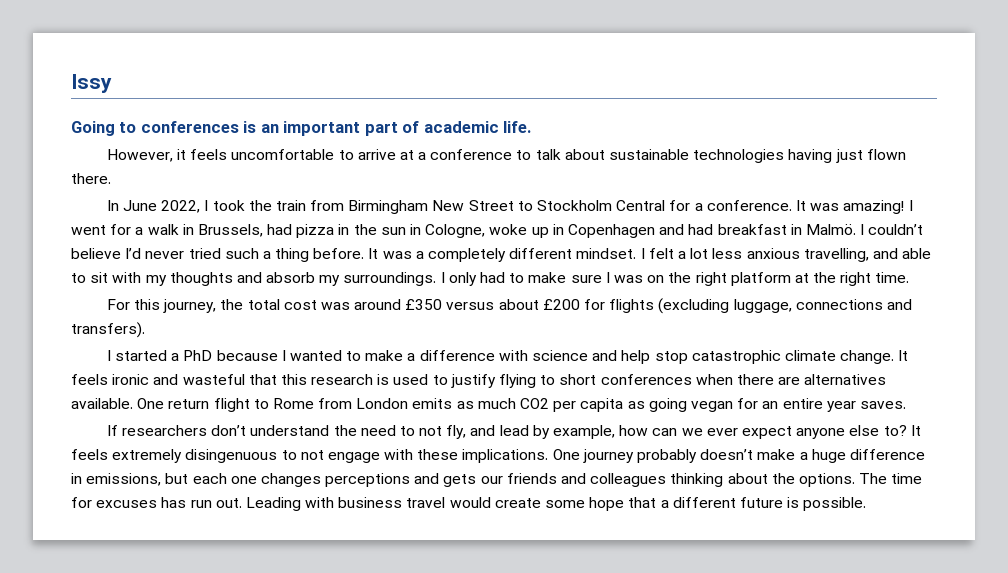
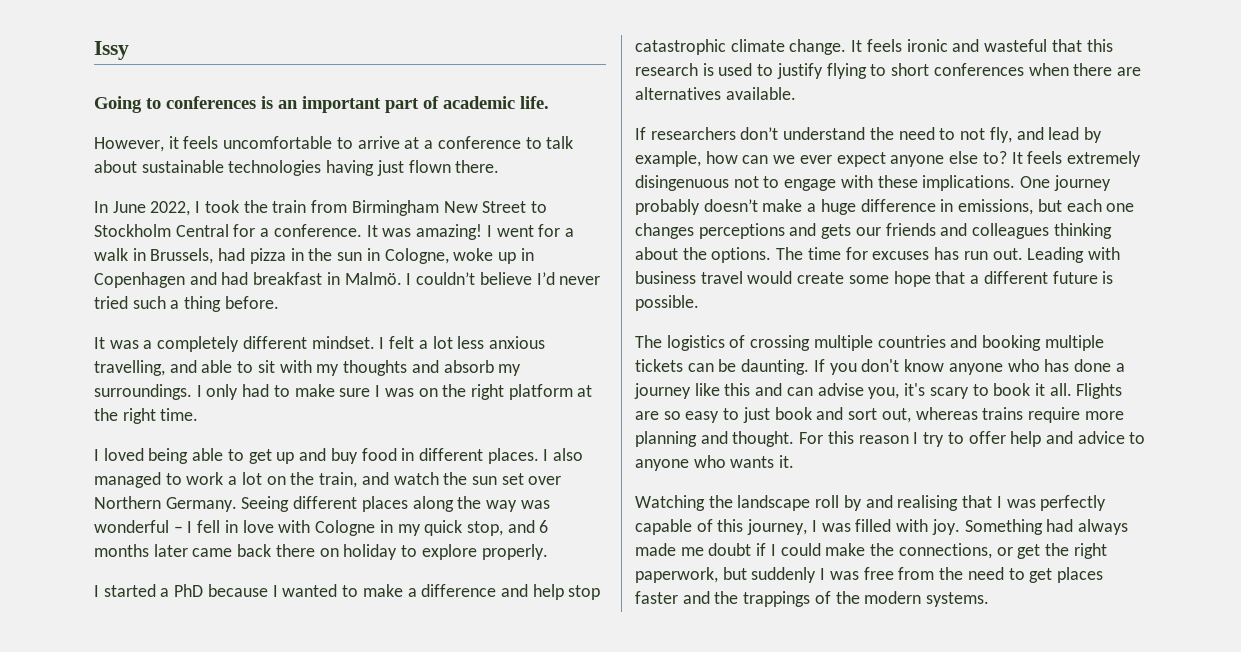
(365, 253) none -> (279, 302) //
[106,298,912,314] [71,322,145,338] For this journey, the total cost was around £350 versus about £200 for flights (excluding luggage, connections and transfers). -> [94,448,584,464] [94,472,562,488] [94,496,550,512] [94,520,549,536] [94,544,548,560] I loved being able to get up and buy food in different places. I also managed to work a lot on the train, and watch the sun set over Northern Germany. Seeing different places along the way was wonderful – I fell in love with Cologne in my quick stop, and 6 months later came back there on holiday to explore properly.
[498,350,589,361] with science -> (497, 590) none
[137,398,906,412] One return flight to Rome from London emits as much CO2 per capita as going vegan for an entire year saves. -> (796, 93) none
[281,450,324,460] to not -> [733,176,780,188] not to
(867, 504) none -> [635,335,1104,351] [635,359,1125,375] [634,383,1123,399] [635,407,1124,423] [635,431,1146,447] [635,455,795,471] [635,495,1107,511] [635,519,1128,535] [635,543,1107,559] [635,567,1103,583] [635,591,990,607] // The logistics of crossing multiple countries and booking multiple tickets can be daunting. If you don't know anyone who has done a journey like this and can advise you, it's scary to book it all. Flights are so easy to just book and sort out, whereas trains require more planning and thought. For this reason I try to offer help and advice to anyone who wants it. // Watching the landscape roll by and realising that I was perfectly capable of this journey, I was filled with joy. Something had always made me doubt if I could make the connections, or get the right paperwork, but suddenly I was free from the need to get places faster and the trappings of the modern systems.

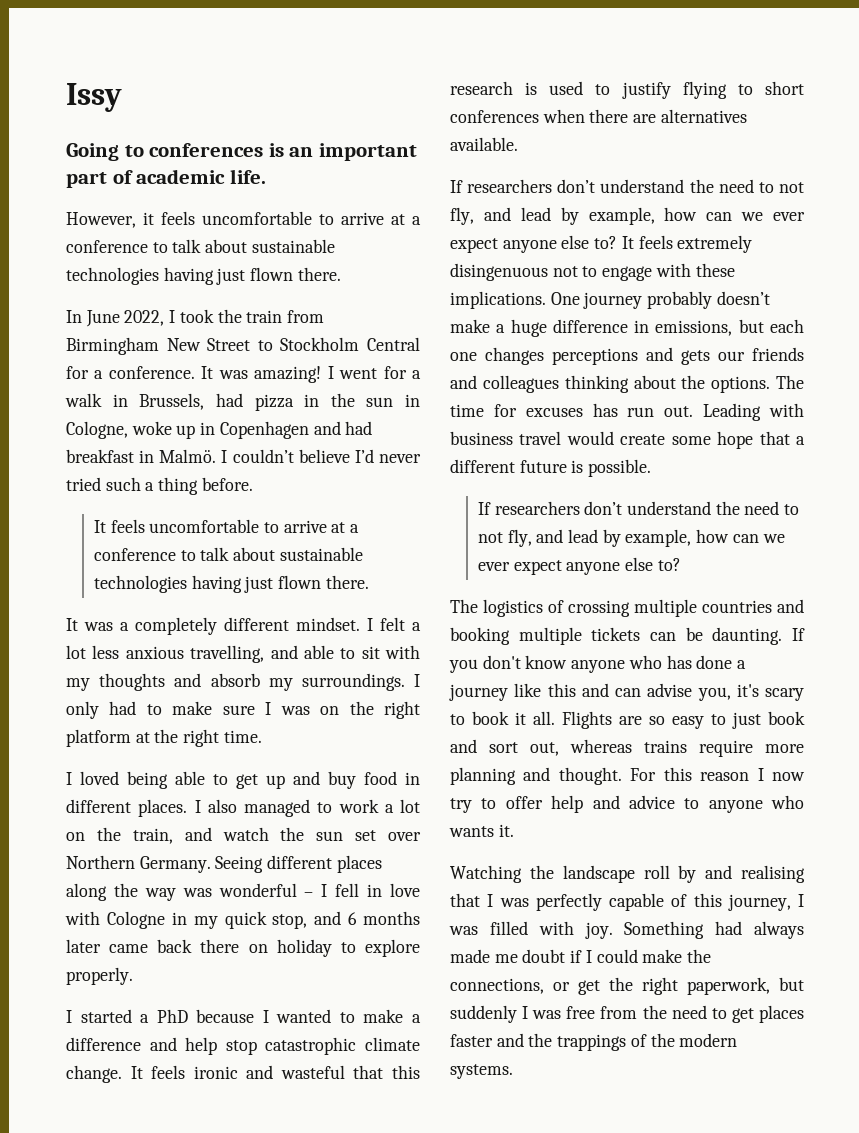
(279, 302) none -> [93,519,360,533] [93,547,363,561] [93,575,369,593] // It feels uncomfortable to arrive at a conference to talk about sustainable technologies having just flown there.
(699, 303) none -> [477,501,800,515] [477,529,785,547] [477,557,681,575] // If researchers don’t understand the need to not fly, and lead by example, how can we ever expect anyone else to?
(919, 438) none -> [772,772,805,781] now

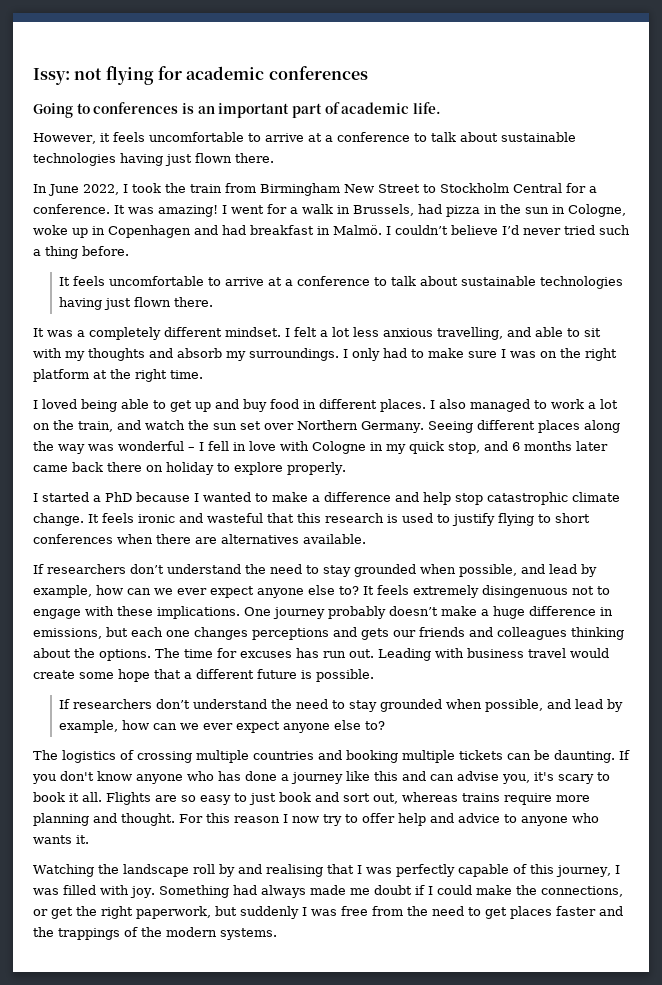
[66,83,122,112] Issy -> [33,66,368,85] Issy: not flying for academic conferences
[779,182,804,193] [450,207,474,225] not fly, -> [323,564,517,577] stay grounded when possible,
[477,529,532,547] not fly, -> [348,699,543,712] stay grounded when possible,

